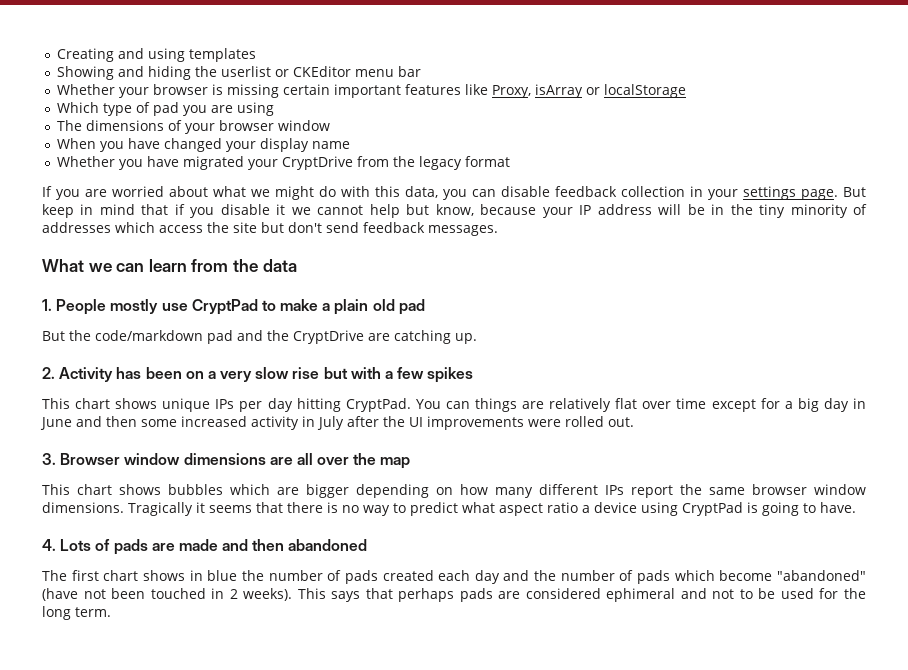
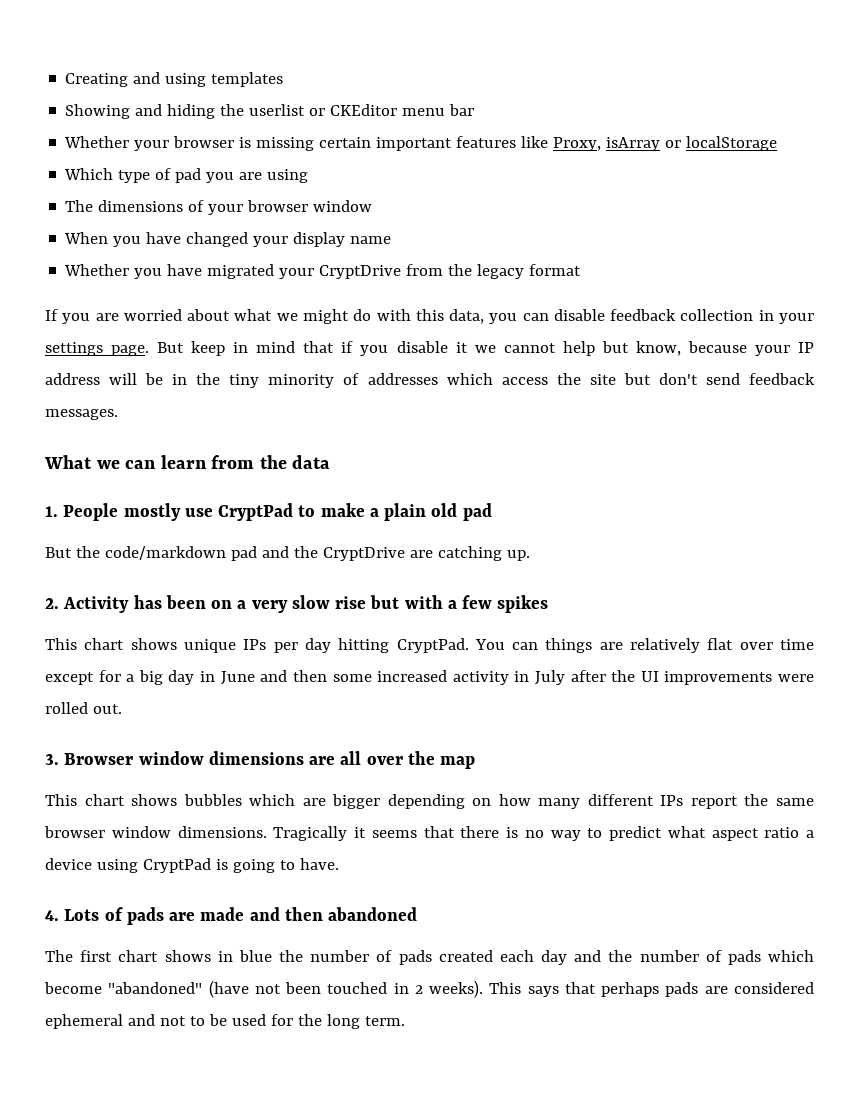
[606,588,676,602] ephimeral -> [45,1014,123,1029] ephemeral

